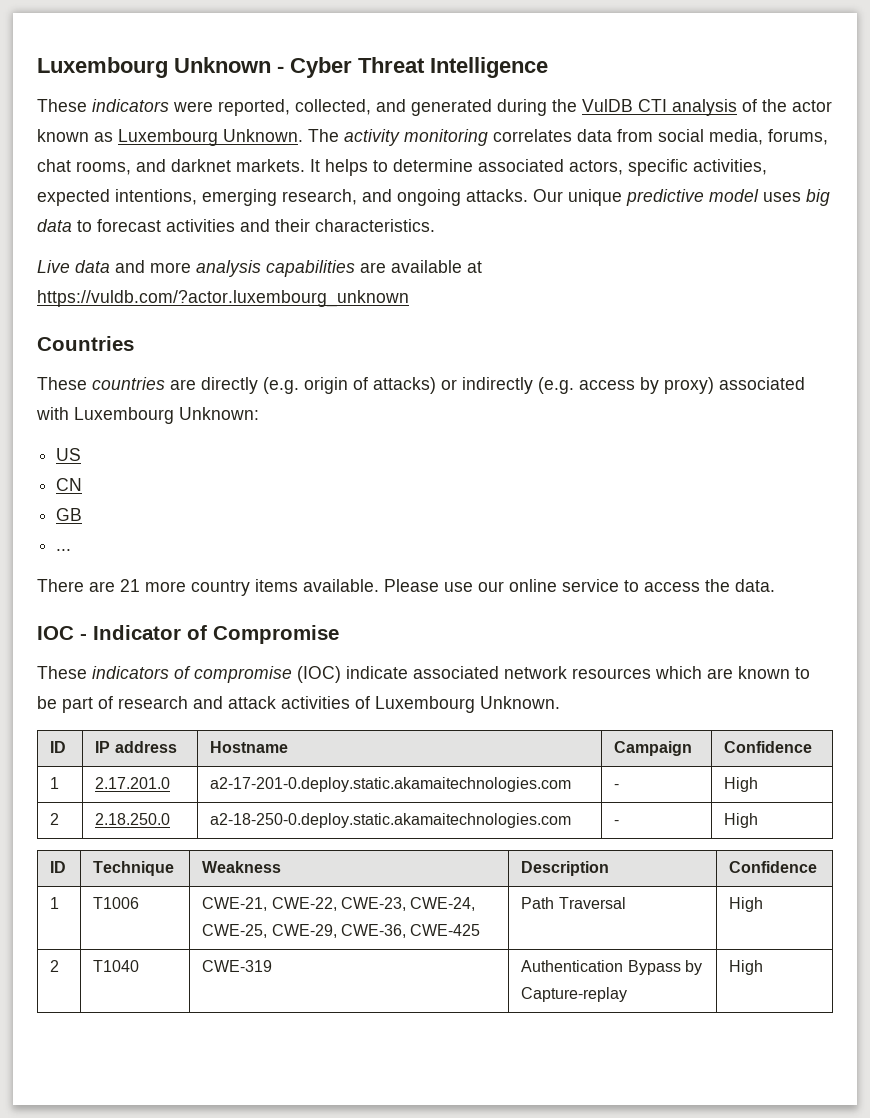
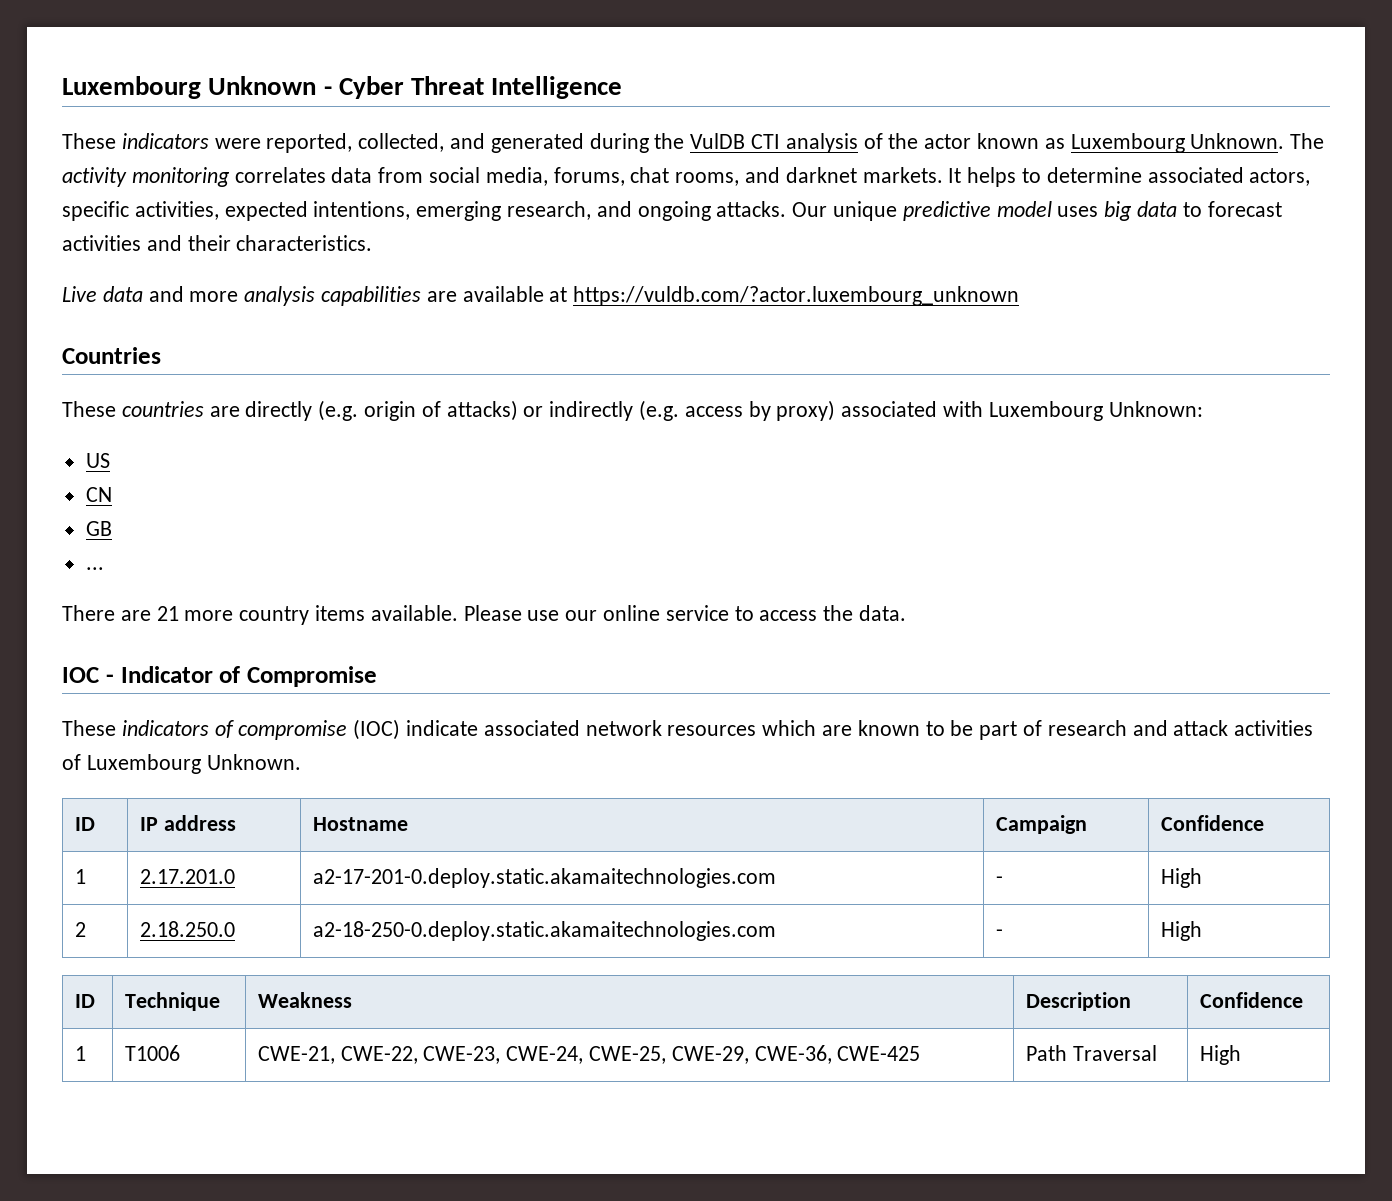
[50,960,60,972] [93,960,140,972] [202,960,273,972] [521,960,703,975] [521,987,628,1002] [729,960,764,975] // 2 | T1040 | CWE-319 | Authentication Bypass by Capture-replay | High -> (1241, 1055) none

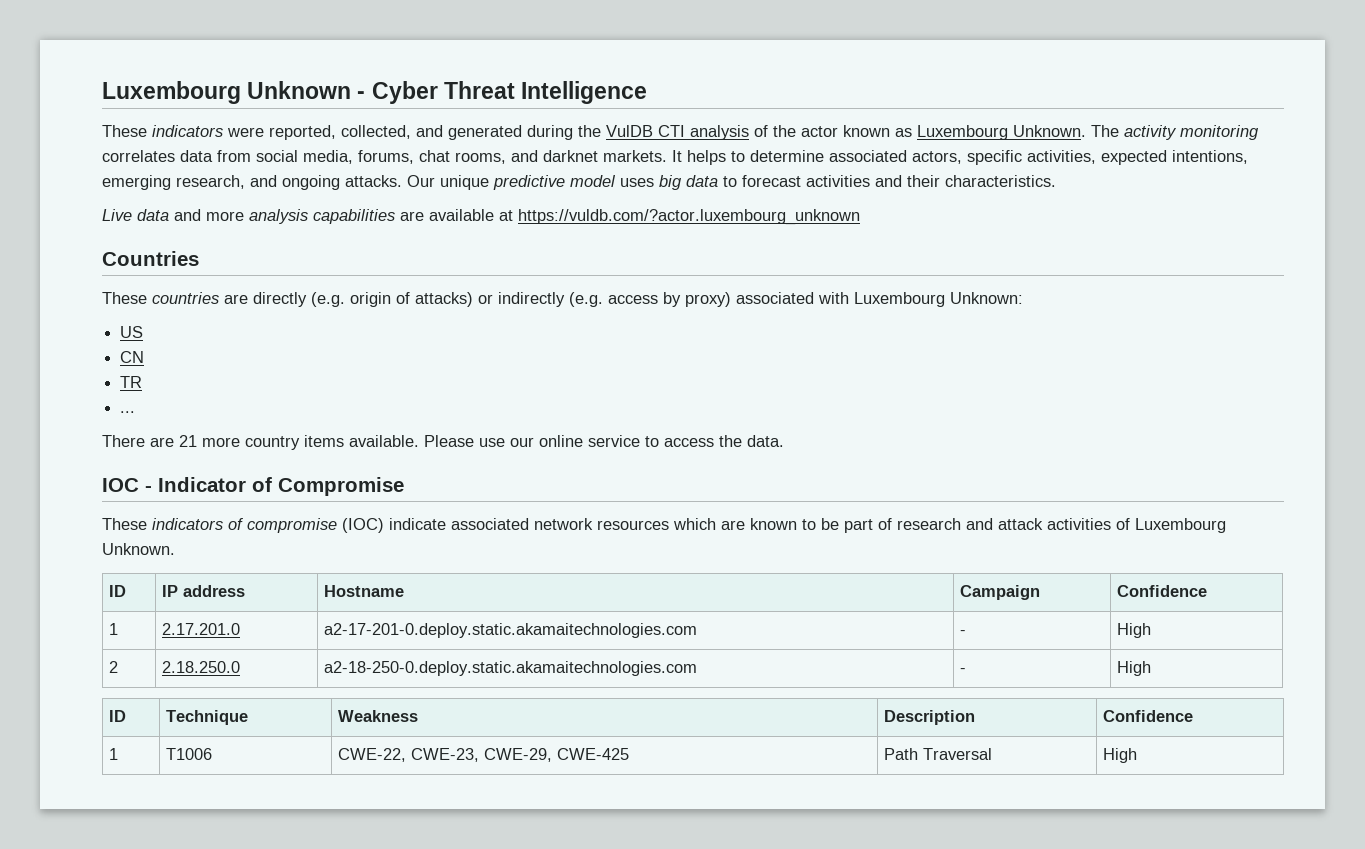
[85,521,112,536] GB -> [120,376,143,388] TR
[257,1046,335,1064] CWE-21, -> (213, 754) none
[506,1045,832,1064] CWE-24, CWE-25, CWE-29, CWE-36, -> [484,748,553,762] CWE-29,

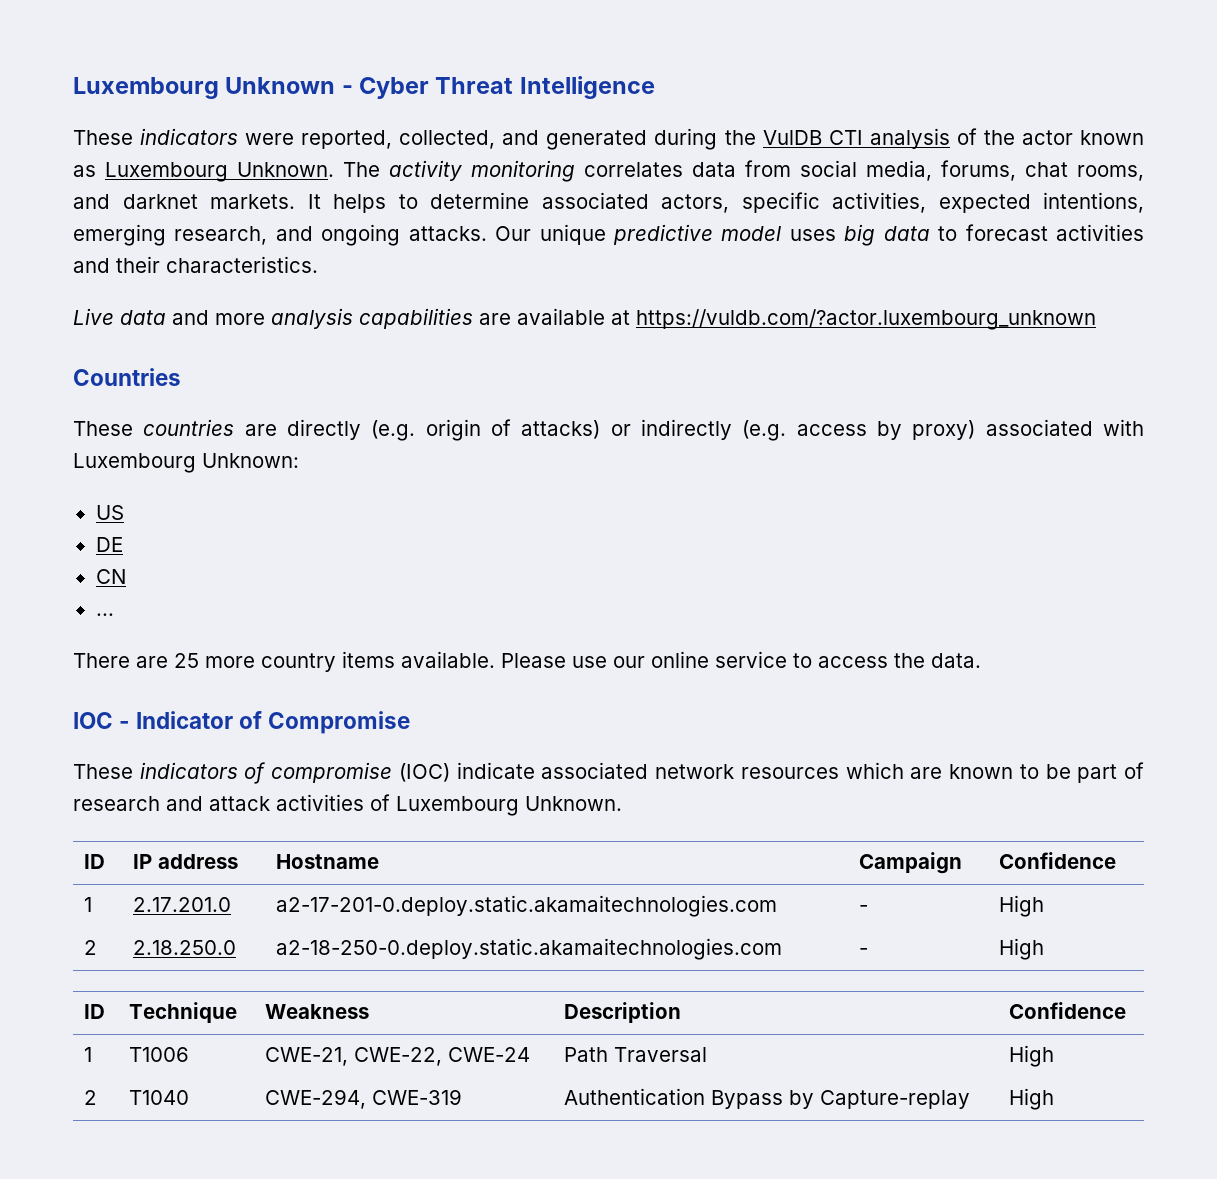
(144, 332) none -> [95,537,123,552] // DE
[120,376,143,388] // TR -> (126, 576) none
[179,435,197,447] 21 -> [174,653,199,668] 25
[338,748,630,762] CWE-22, CWE-23, CWE-29, CWE-425 -> [265,1047,531,1066] CWE-21, CWE-22, CWE-24
(1138, 755) none -> [84,1090,98,1105] [129,1090,190,1105] [265,1089,463,1109] [564,1088,971,1109] [1009,1088,1055,1110] // 2 | T1040 | CWE-294, CWE-319 | Authentication Bypass by Capture-replay | High

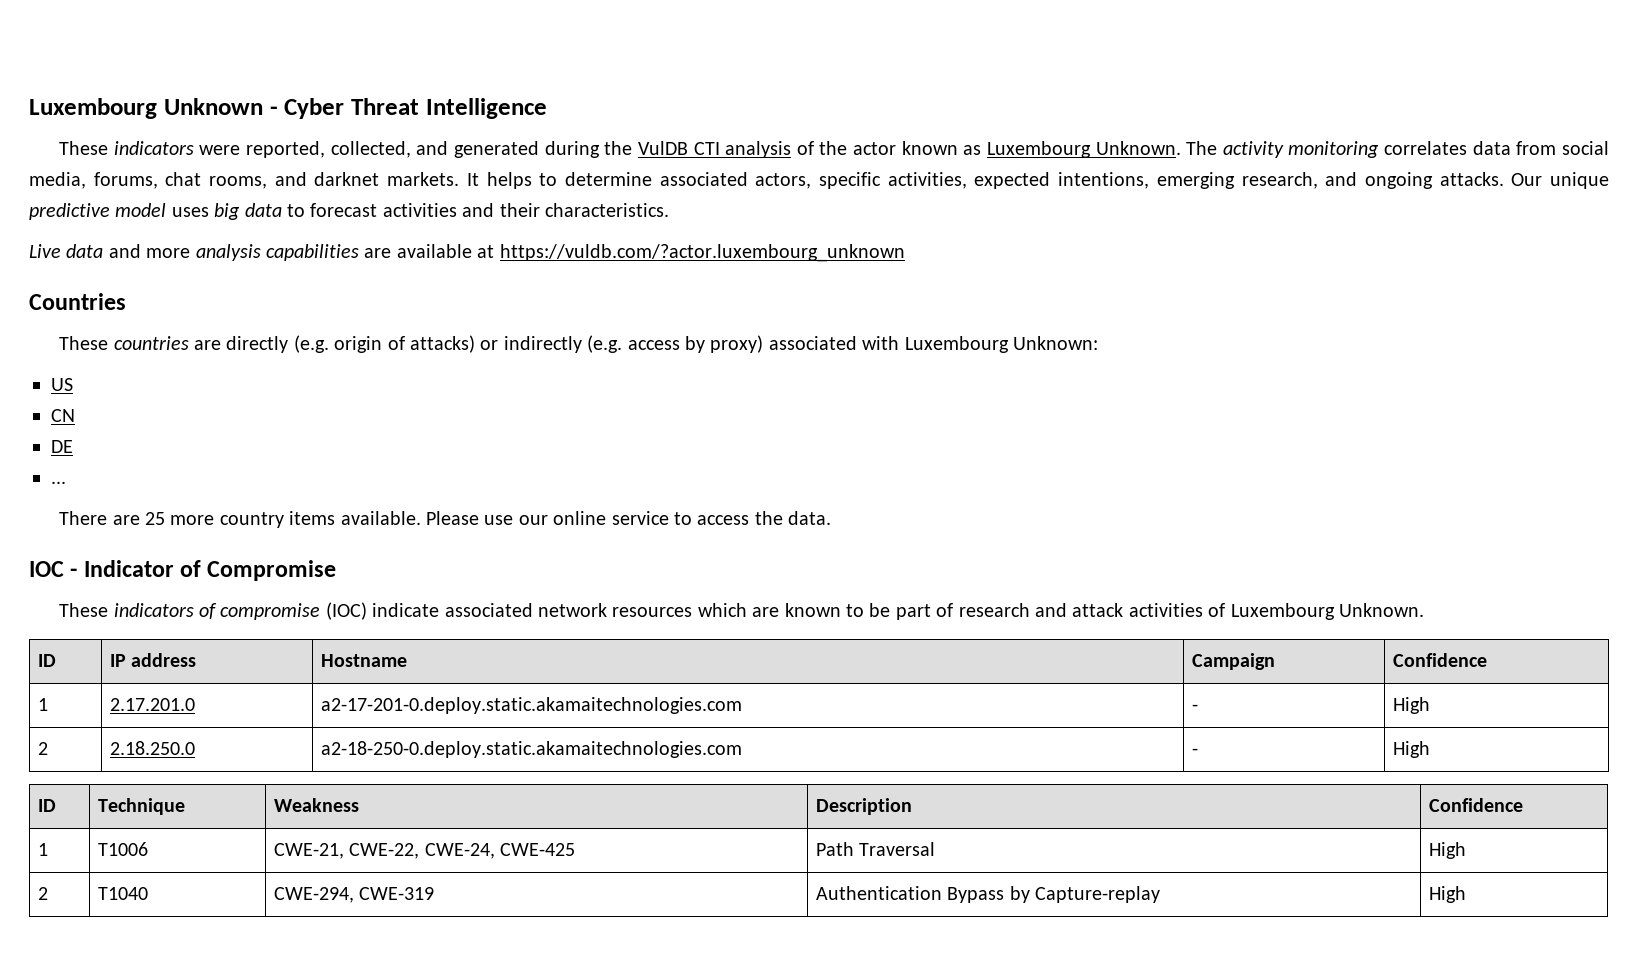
(124, 512) none -> [51,409,75,422] // CN
[95,569,126,584] // CN -> (73, 446) none
[448,1047,531,1062] CWE-24 -> [424,843,575,859] CWE-24, CWE-425

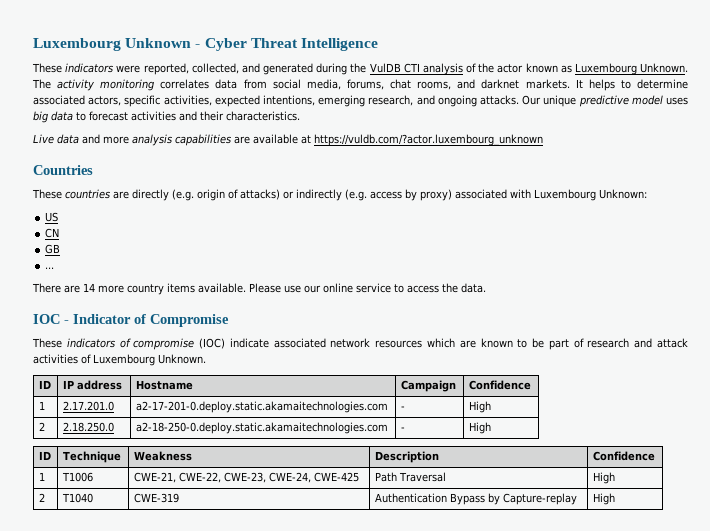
[51,440,73,453] DE -> [45,244,61,254] GB
[144,512,165,525] 25 -> [83,283,95,292] 14
(420, 851) none -> [223,472,266,483] CWE-23,
[273,887,354,903] CWE-294, -> (93, 498) none

